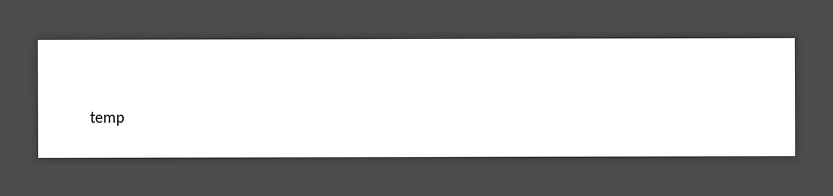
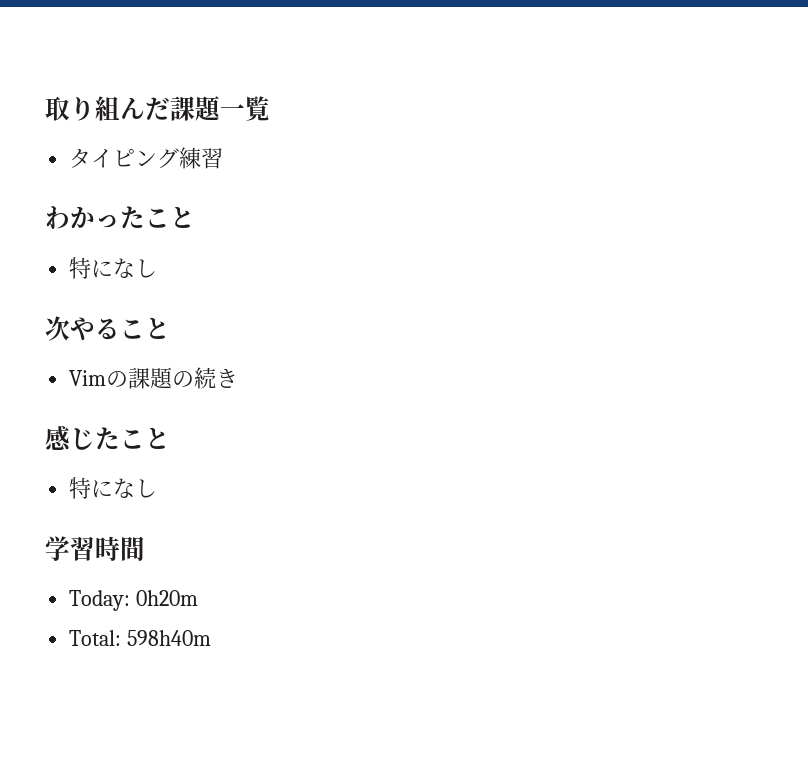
[90,111,125,126] temp -> [45,96,270,121] [69,147,224,169] [45,206,195,229] [69,257,158,279] [45,316,170,341] [69,367,239,389] [45,426,170,451] [69,477,158,499] [45,536,145,561] [69,590,199,611] [69,630,212,646] 取り組んだ課題一覧 // タイピング練習 // わかったこと // 特になし // 次やること // Vimの課題の続き // 感じたこと // 特になし // 学習時間 // Today: 0h20m // Total: 598h40m

